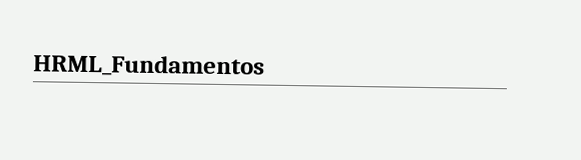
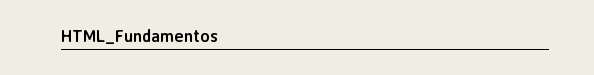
[33,54,265,78] HRML_Fundamentos -> [61,29,218,44] HTML_Fundamentos

